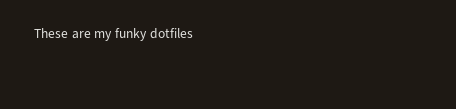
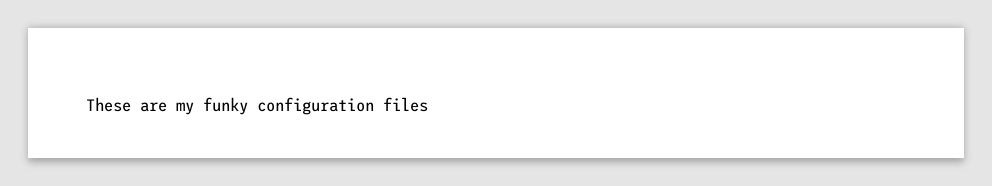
[149,28,193,39] dotfiles -> [257,97,428,115] configuration files

